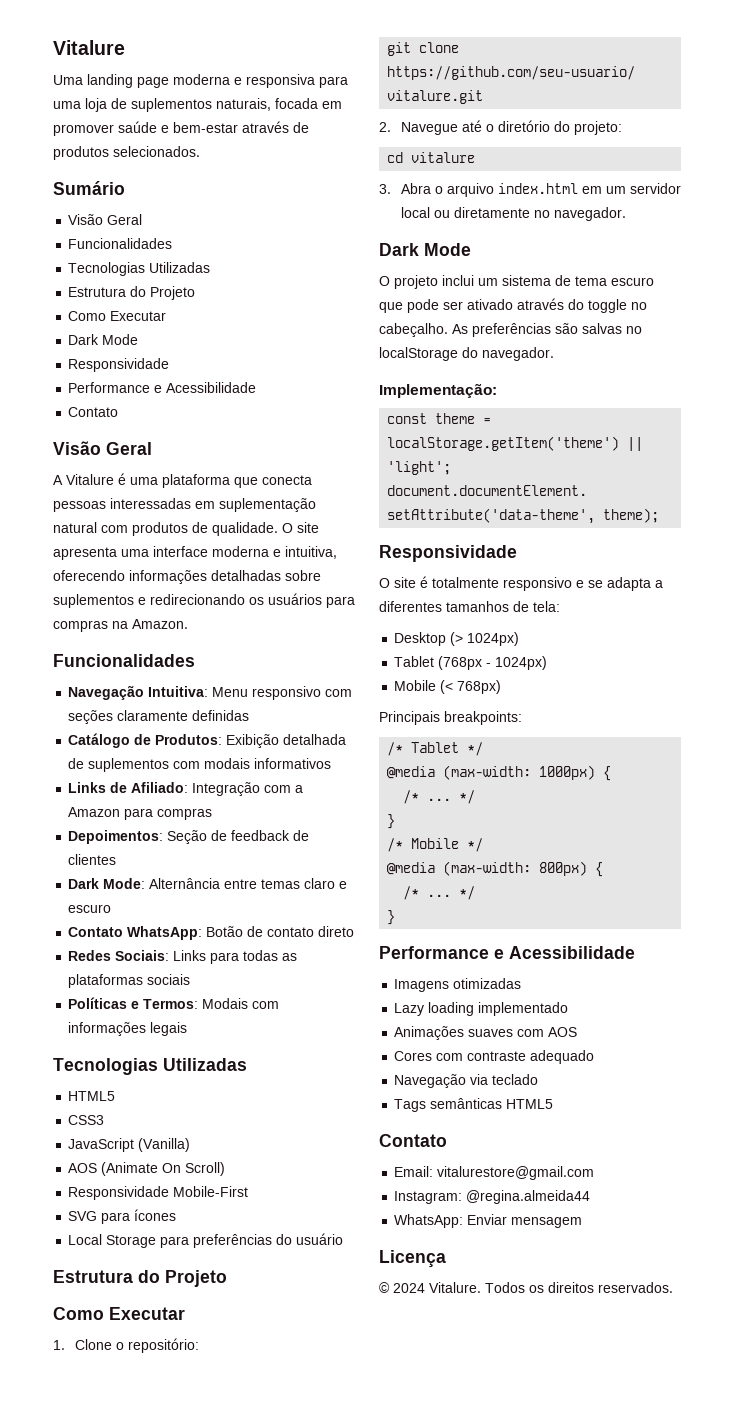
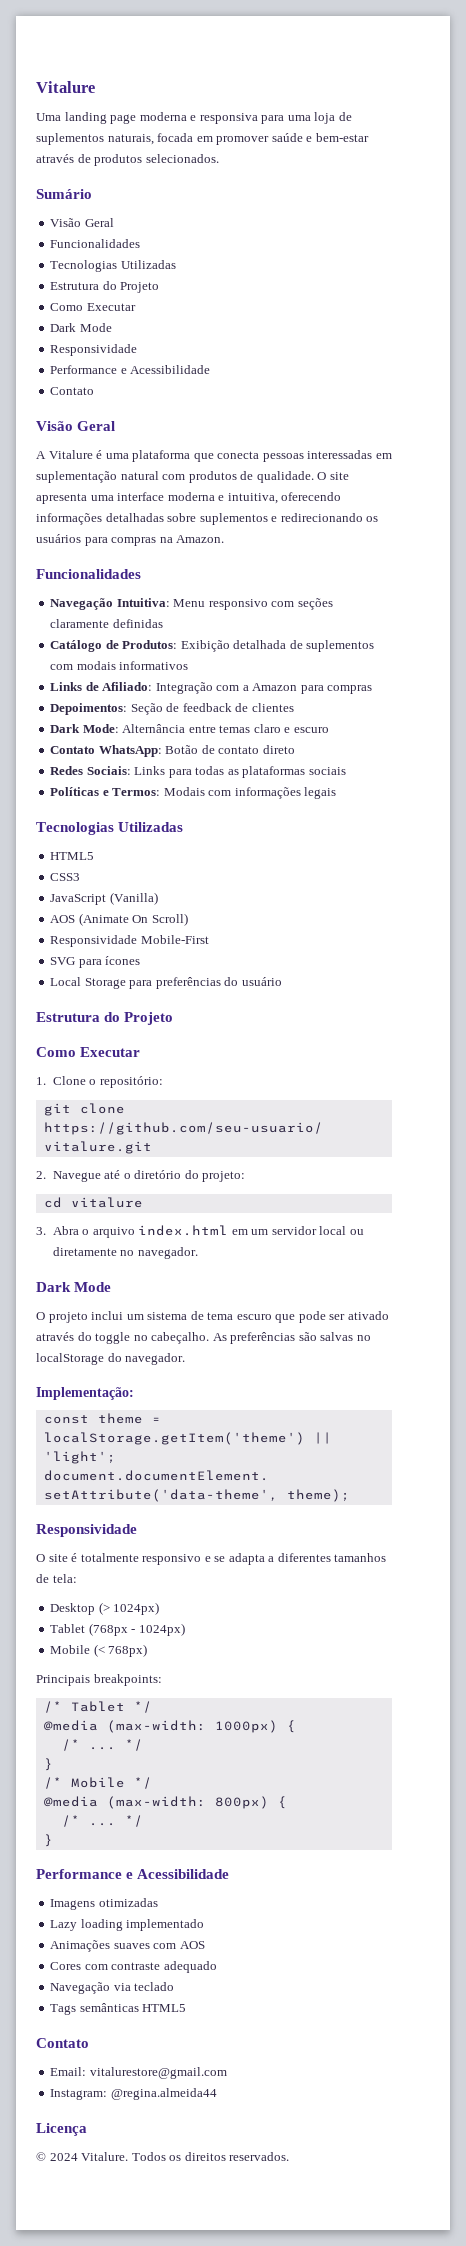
[394,1214,583,1228] // WhatsApp: Enviar mensagem -> (217, 2094) none

